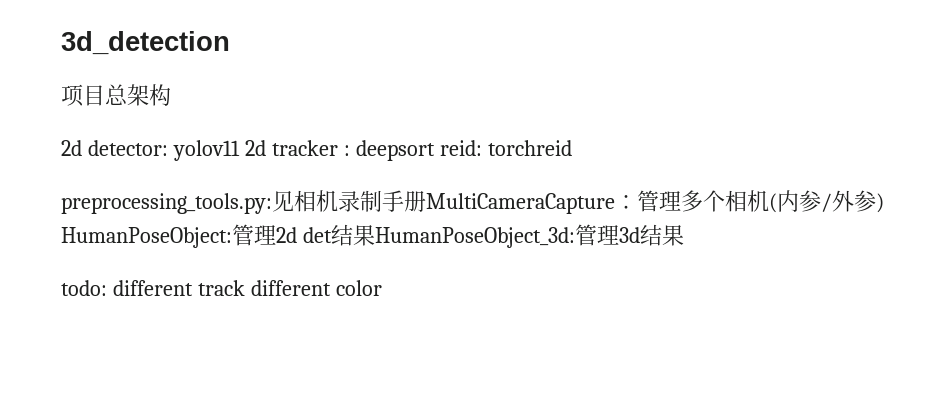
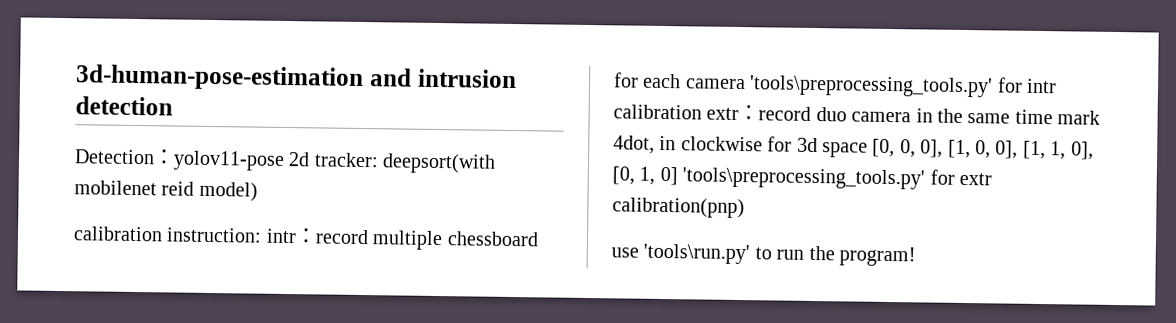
[61,31,230,55] [61,84,171,107] [61,140,572,161] [61,190,884,214] [61,224,684,248] [61,280,382,296] 3d_detection // 项目总架构 // 2d detector: yolov11 2d tracker : deepsort reid: torchreid // preprocessing_tools.py:见相机录制手册MultiCameraCapture：管理多个相机(内参/外参) HumanPoseObject:管理2d det结果HumanPoseObject_3d:管理3d结果 // todo: different track different color -> [75,64,517,92] [75,96,173,116] [74,149,497,174] [74,180,258,202] [73,226,539,251] [613,72,1057,98] [613,104,1101,125] [613,135,1094,160] [612,166,992,190] [612,197,745,219] [611,243,916,267] 3d-human-pose-estimation and intrusion detection // Detection：yolov11-pose 2d tracker: deepsort(with mobilenet reid model) // calibration instruction: intr：record multiple chessboard for each camera 'tools\preprocessing_tools.py' for intr calibration extr：record duo camera in the same time mark 4dot, in clockwise for 3d space [0, 0, 0], [1, 0, 0], [1, 1, 0], [0, 1, 0] 'tools\preprocessing_tools.py' for extr calibration(pnp) // use 'tools\run.py' to run the program!

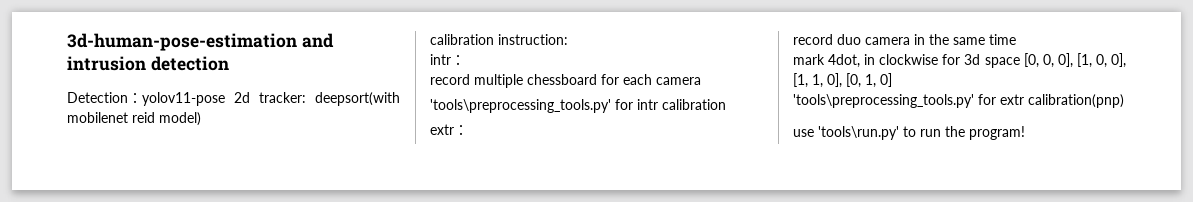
(263, 235) none -> (568, 39) //
(317, 236) none -> (465, 60) //
(746, 84) none -> (701, 81) //
(702, 112) none -> (726, 104) //
(760, 112) none -> (468, 130) //
(1053, 117) none -> (1016, 39) //
(678, 176) none -> (892, 80) //

